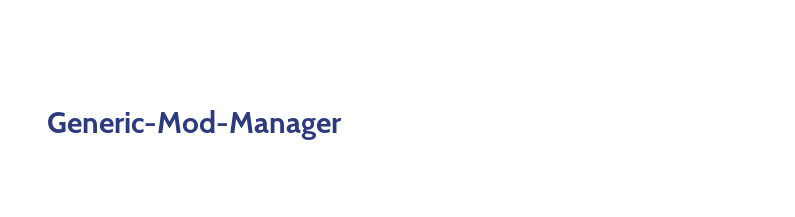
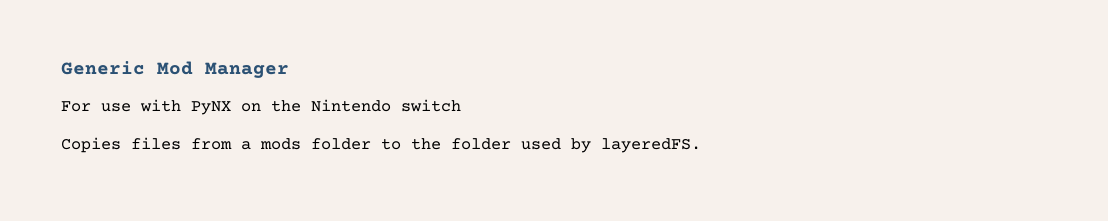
[47,110,342,140] Generic-Mod-Manager -> [61,61,289,78] [61,99,461,115] [61,137,701,153] Generic Mod Manager // For use with PyNX on the Nintendo switch // Copies files from a mods folder to the folder used by layeredFS.

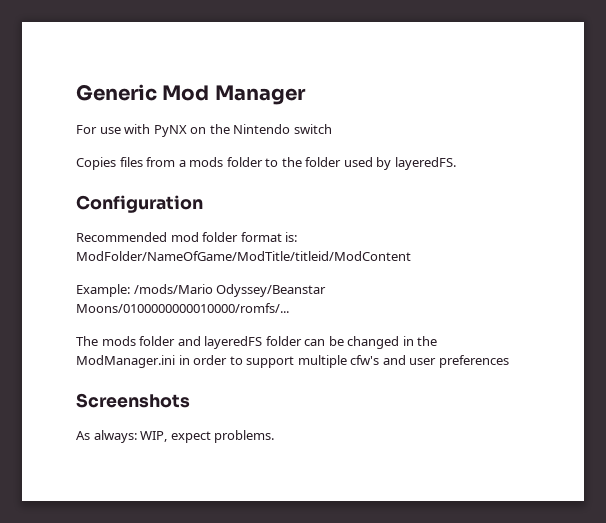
(701, 145) none -> [76,195,203,213] [76,232,298,242] [76,251,411,261] [76,284,327,297] [76,303,289,313] [76,336,438,349] [76,355,509,368] [76,393,190,408] [76,430,275,443] // Configuration // Recommended mod folder format is: ModFolder/NameOfGame/ModTitle/titleid/ModContent // Example: /mods/Mario Odyssey/Beanstar Moons/0100000000010000/romfs/... // The mods folder and layeredFS folder can be changed in the ModManager.ini in order to support multiple cfw's and user preferences // Screenshots // As always: WIP, expect problems.

